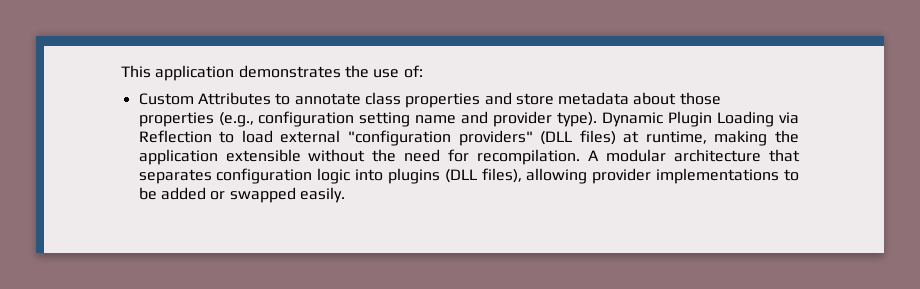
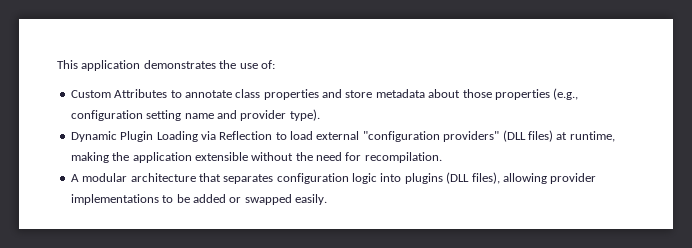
(598, 119) none -> (320, 115) //
(581, 157) none -> (442, 157) //

